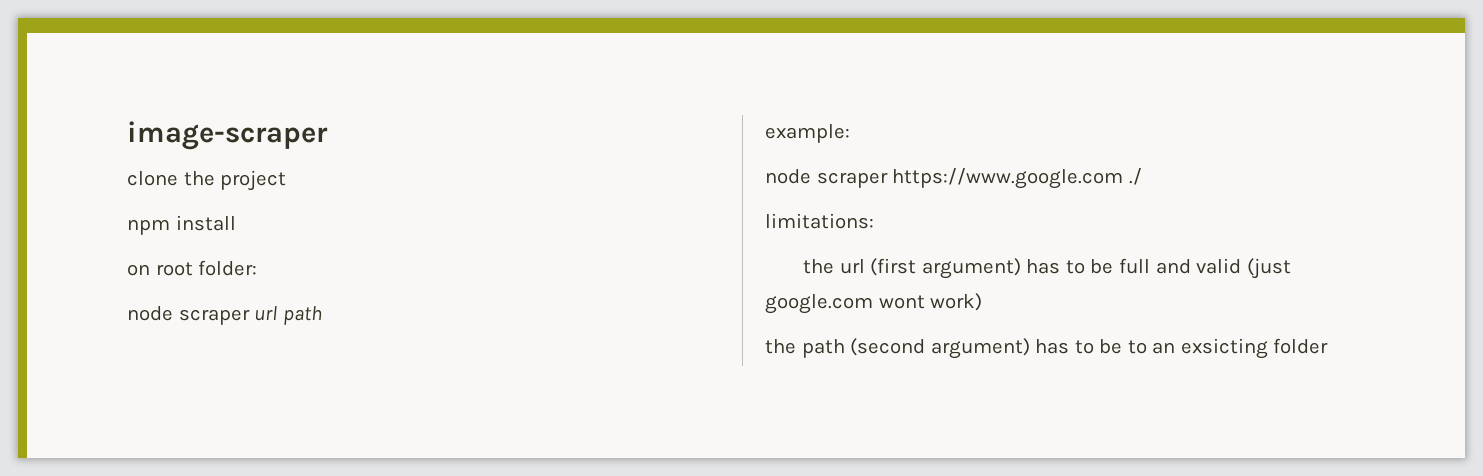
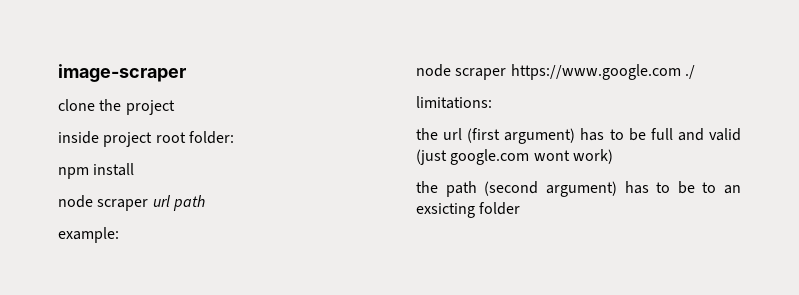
(287, 180) none -> [58,131,234,147] // inside project root folder:
[127,260,258,276] // on root folder: -> (135, 169) none

